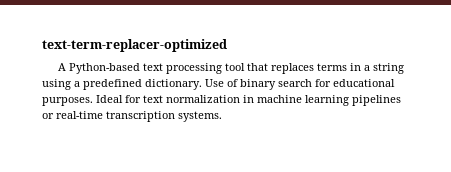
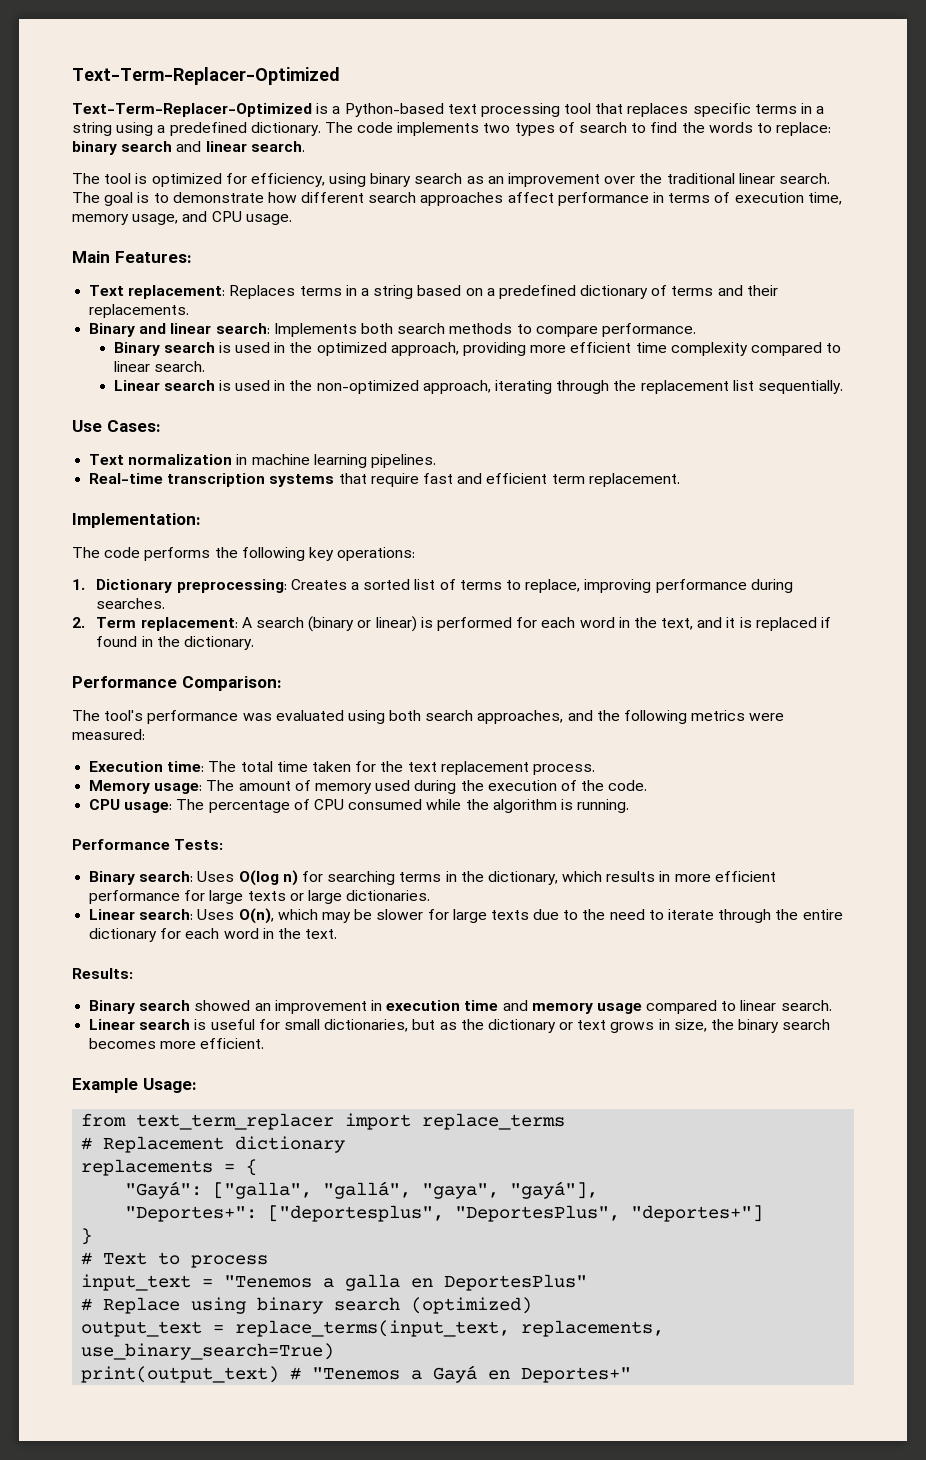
[42,39,227,52] [58,63,67,71] text-term-replacer-optimized // A -> [72,67,340,85] [72,103,341,117] Text-Term-Replacer-Optimized // Text-Term-Replacer-Optimized is a
(315, 68) none -> [692,103,751,117] specific
[205,79,395,90] [42,95,401,106] [42,111,222,122] Use of binary search for educational purposes. Ideal for text normalization in machine learning pipelines or real-time transcription systems. -> [324,122,832,136] [72,141,305,155] [72,173,830,187] [72,192,842,206] [72,211,292,225] [72,251,192,263] [89,285,778,299] [89,304,190,318] [89,323,696,337] [113,342,842,356] [113,361,205,372] [113,380,843,394] [72,420,161,432] [89,454,436,468] [89,473,680,487] [72,513,201,528] [72,547,416,561] [72,579,793,593] [96,598,166,609] [72,616,831,632] [96,636,255,650] [72,676,282,691] [72,710,785,724] [72,729,145,740] [89,761,595,775] [89,780,648,794] [89,799,630,813] [72,839,224,850] [89,870,776,886] [89,890,431,904] [89,908,843,924] [89,928,338,942] [72,968,133,979] [89,1000,832,1014] [89,1019,831,1033] [89,1038,265,1049] [72,1078,197,1093] [81,1113,566,1130] [81,1136,346,1153] [81,1159,258,1176] [125,1181,599,1199] [125,1205,764,1222] [81,1228,93,1245] [81,1252,269,1268] [81,1274,588,1291] [81,1297,533,1314] [81,1320,665,1337] [81,1343,335,1360] [81,1365,632,1383] The code implements two types of search to find the words to replace: binary search and linear search. // The tool is optimized for efficiency, using binary search as an improvement over the traditional linear search. The goal is to demonstrate how different search approaches affect performance in terms of execution time, memory usage, and CPU usage. // Main Features: // Text replacement: Replaces terms in a string based on a predefined dictionary of terms and their replacements. // Binary and linear search: Implements both search methods to compare performance. // Binary search is used in the optimized approach, providing more efficient time complexity compared to linear search. // Linear search is used in the non-optimized approach, iterating through the replacement list sequentially. // Use Cases: // Text normalization in machine learning pipelines. // Real-time transcription systems that require fast and efficient term replacement. // Implementation: // The code performs the following key operations: // 1. Dictionary preprocessing: Creates a sorted list of terms to replace, improving performance during searches. // 2. Term replacement: A search (binary or linear) is performed for each word in the text, and it is replaced if found in the dictionary. // Performance Comparison: // The tool's performance was evaluated using both search approaches, and the following metrics were measured: // Execution time: The total time taken for the text replacement process. // Memory usage: The amount of memory used during the execution of the code. // CPU usage: The percentage of CPU consumed while the algorithm is running. // Performance Tests: // Binary search: Uses O(log n) for searching terms in the dictionary, which results in more efficient performance for large texts or large dictionaries. // Linear search: Uses O(n), which may be slower for large texts due to the need to iterate through the entire dictionary for each word in the text. // Results: // Binary search showed an improvement in execution time and memory usage compared to linear search. // Linear search is useful for small dictionaries, but as the dictionary or text grows in size, the binary search becomes more efficient. // Example Usage: // from text_term_replacer import replace_terms // # Replacement dictionary // replacements = { // "Gayá": ["galla", "gallá", "gaya", "gayá"], // "Deportes+": ["deportesplus", "DeportesPlus", "deportes+"] // } // # Text to process // input_text = "Tenemos a galla en DeportesPlus" // # Replace using binary search (optimized) // output_text = replace_terms(input_text, replacements, use_binary_search=True) // print(output_text) # "Tenemos a Gayá en Deportes+"

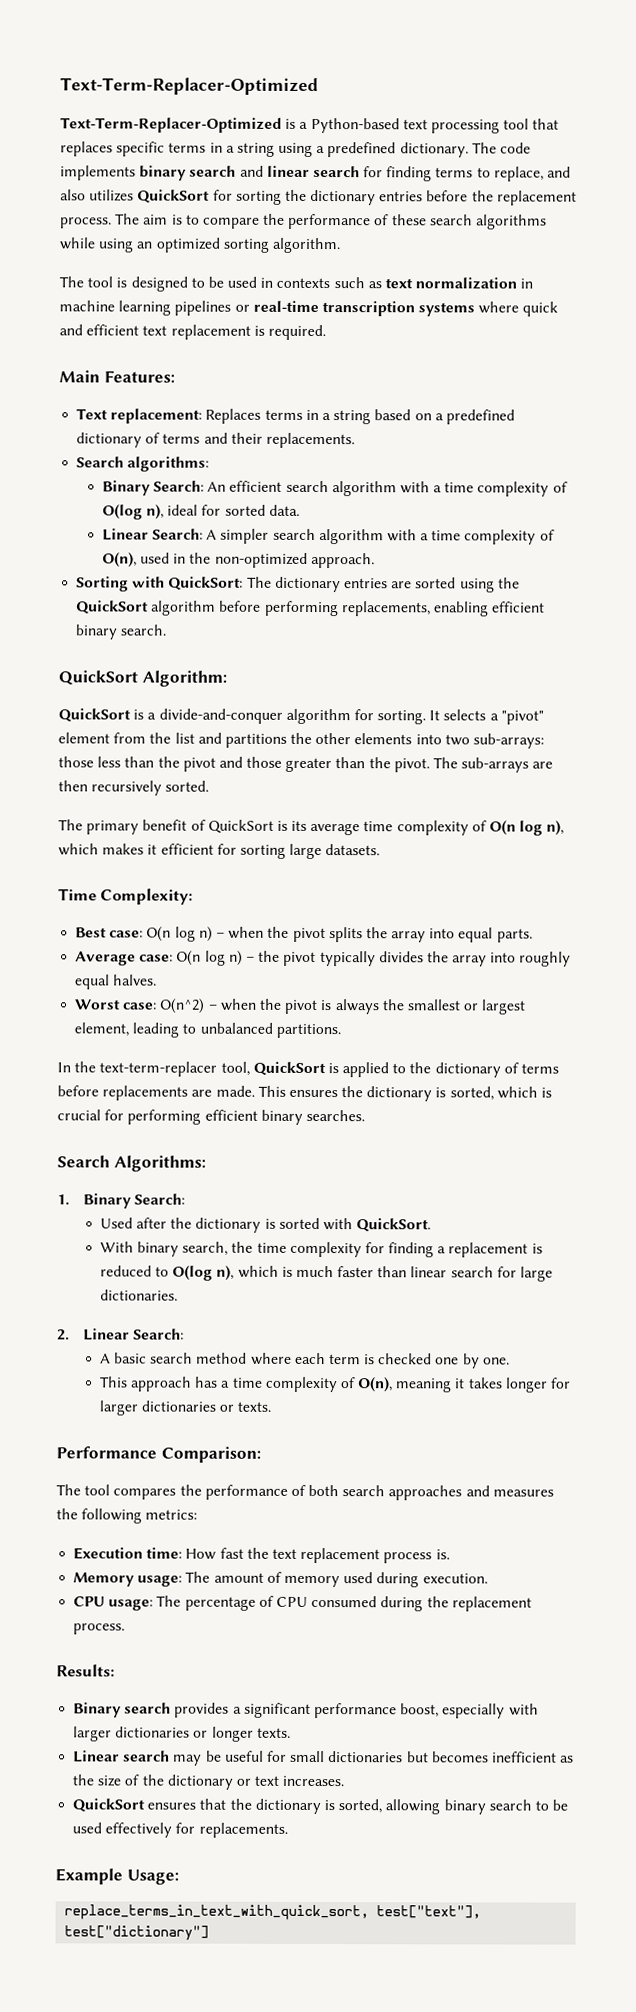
[483,122,832,136] [72,141,305,155] [72,173,830,187] [72,192,842,206] [72,211,292,225] two types of search to find the words to replace: binary search and linear search. // The tool is optimized for efficiency, using binary search as an improvement over the traditional linear search. The goal is to demonstrate how different search approaches affect performance in terms of execution time, memory usage, and CPU usage. -> [139,165,572,182] [60,189,577,206] [60,213,548,230] [59,237,341,254] [59,276,534,292] [59,300,559,317] [59,324,326,341] binary search and linear search for finding terms to replace, and also utilizes QuickSort for sorting the dictionary entries before the replacement process. The aim is to compare the performance of these search algorithms while using an optimized sorting algorithm. // The tool is designed to be used in contexts such as text normalization in machine learning pipelines or real-time transcription systems where quick and efficient text replacement is required.
[89,323,696,337] [113,342,842,356] [113,361,205,372] [113,380,843,394] [72,420,161,432] [89,454,436,468] [89,473,680,487] [72,513,201,528] [72,547,416,561] [72,579,793,593] [96,598,166,609] [72,616,831,632] [96,636,255,650] [72,676,282,691] [72,710,785,724] [72,729,145,740] [89,761,377,772] Binary and linear search: Implements both search methods to compare performance. // Binary search is used in the optimized approach, providing more efficient time complexity compared to linear search. // Linear search is used in the non-optimized approach, iterating through the replacement list sequentially. // Use Cases: // Text normalization in machine learning pipelines. // Real-time transcription systems that require fast and efficient term replacement. // Implementation: // The code performs the following key operations: // 1. Dictionary preprocessing: Creates a sorted list of terms to replace, improving performance during searches. // 2. Term replacement: A search (binary or linear) is performed for each word in the text, and it is replaced if found in the dictionary. // Performance Comparison: // The tool's performance was evaluated using both search approaches, and the following metrics were measured: // Execution time: The total time taken for -> [76,456,210,472] [101,480,568,497] [101,504,300,520] [101,528,555,545] [101,552,375,569] [76,576,520,593] [76,600,546,617] [75,624,167,640] [58,670,227,687] [58,708,544,725] [58,732,545,749] [58,756,554,773] [58,780,210,796] [58,819,565,836] [58,843,381,860] [58,888,194,905] [75,926,533,943] [75,950,572,967] [75,974,158,990] [74,998,527,1015] [74,1022,341,1039] [57,1061,560,1078] [57,1085,553,1102] [57,1109,365,1125] [57,1155,206,1172] [57,1193,185,1209] [99,1217,432,1233] [99,1241,543,1258] [99,1265,554,1282] [99,1289,178,1301] [57,1328,184,1341] [99,1352,510,1369] [99,1376,572,1393] [98,1400,272,1416] [56,1446,261,1463] [56,1484,554,1501] [56,1508,198,1524] [73,1547,244,1560] Search algorithms: // Binary Search: An efficient search algorithm with a time complexity of O(log n), ideal for sorted data. // Linear Search: A simpler search algorithm with a time complexity of O(n), used in the non-optimized approach. // Sorting with QuickSort: The dictionary entries are sorted using the QuickSort algorithm before performing replacements, enabling efficient binary search. // QuickSort Algorithm: // QuickSort is a divide-and-conquer algorithm for sorting. It selects a "pivot" element from the list and partitions the other elements into two sub-arrays: those less than the pivot and those greater than the pivot. The sub-arrays are then recursively sorted. // The primary benefit of QuickSort is its average time complexity of O(n log n), which makes it efficient for sorting large datasets. // Time Complexity: // Best case: O(n log n) – when the pivot splits the array into equal parts. // Average case: O(n log n) – the pivot typically divides the array into roughly equal halves. // Worst case: O(n^2) – when the pivot is always the smallest or largest element, leading to unbalanced partitions. // In the text-term-replacer tool, QuickSort is applied to the dictionary of terms before replacements are made. This ensures the dictionary is sorted, which is crucial for performing efficient binary searches. // Search Algorithms: // 1. Binary Search: // Used after the dictionary is sorted with QuickSort. // With binary search, the time complexity for finding a replacement is reduced to O(log n), which is much faster than linear search for large dictionaries. // 2. Linear Search: // A basic search method where each term is checked one by one. // This approach has a time complexity of O(n), meaning it takes longer for larger dictionaries or texts. // Performance Comparison: // The tool compares the performance of both search approaches and measures the following metrics: // Execution time: How fast
[532,764,595,775] process. -> [383,1549,450,1564] process is.
[460,780,648,791] the execution of the code. -> [422,1573,488,1584] execution.
[426,799,630,813] [72,839,224,850] [89,870,776,886] [89,890,431,904] [89,908,843,924] [89,928,338,942] [72,968,133,979] [89,1000,832,1014] [89,1019,207,1030] while the algorithm is running. // Performance Tests: // Binary search: Uses O(log n) for searching terms in the dictionary, which results in more efficient performance for large texts or large dictionaries. // Linear search: Uses O(n), which may be slower for large texts due to the need to iterate through the entire dictionary for each word in the text. // Results: // Binary search showed an improvement in execution time and memory usage compared to linear search. // Linear search is -> [380,1596,532,1612] [73,1623,126,1635] [56,1664,115,1677] [73,1702,539,1719] [73,1726,291,1742] [73,1750,222,1766] during the replacement process. // Results: // Binary search provides a significant performance boost, especially with larger dictionaries or longer texts. // Linear search may be
[324,1019,831,1033] [89,1038,265,1049] [72,1078,197,1093] [81,1113,566,1130] [81,1136,346,1153] [81,1159,258,1176] [125,1181,599,1199] [125,1205,764,1222] [81,1228,93,1245] [81,1252,269,1268] [81,1274,588,1291] [81,1297,533,1314] [81,1320,665,1337] [81,1343,335,1360] [81,1365,632,1383] dictionaries, but as the dictionary or text grows in size, the binary search becomes more efficient. // Example Usage: // from text_term_replacer import replace_terms // # Replacement dictionary // replacements = { // "Gayá": ["galla", "gallá", "gaya", "gayá"], // "Deportes+": ["deportesplus", "DeportesPlus", "deportes+"] // } // # Text to process // input_text = "Tenemos a galla en DeportesPlus" // # Replace using binary search (optimized) // output_text = replace_terms(input_text, replacements, use_binary_search=True) // print(output_text) # "Tenemos a Gayá en Deportes+" -> [328,1751,575,1763] [72,1774,345,1790] [72,1798,569,1815] [72,1822,288,1838] [55,1868,179,1885] [64,1904,482,1921] [64,1925,210,1941] dictionaries but becomes inefficient as the size of the dictionary or text increases. // QuickSort ensures that the dictionary is sorted, allowing binary search to be used effectively for replacements. // Example Usage: // replace_terms_in_text_with_quick_sort, test["text"], test["dictionary"]

